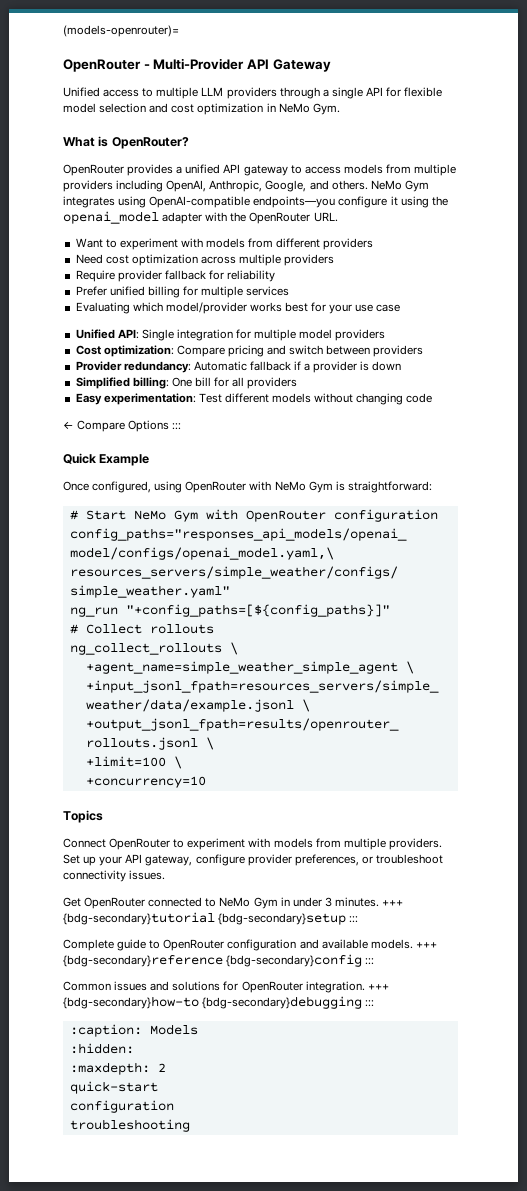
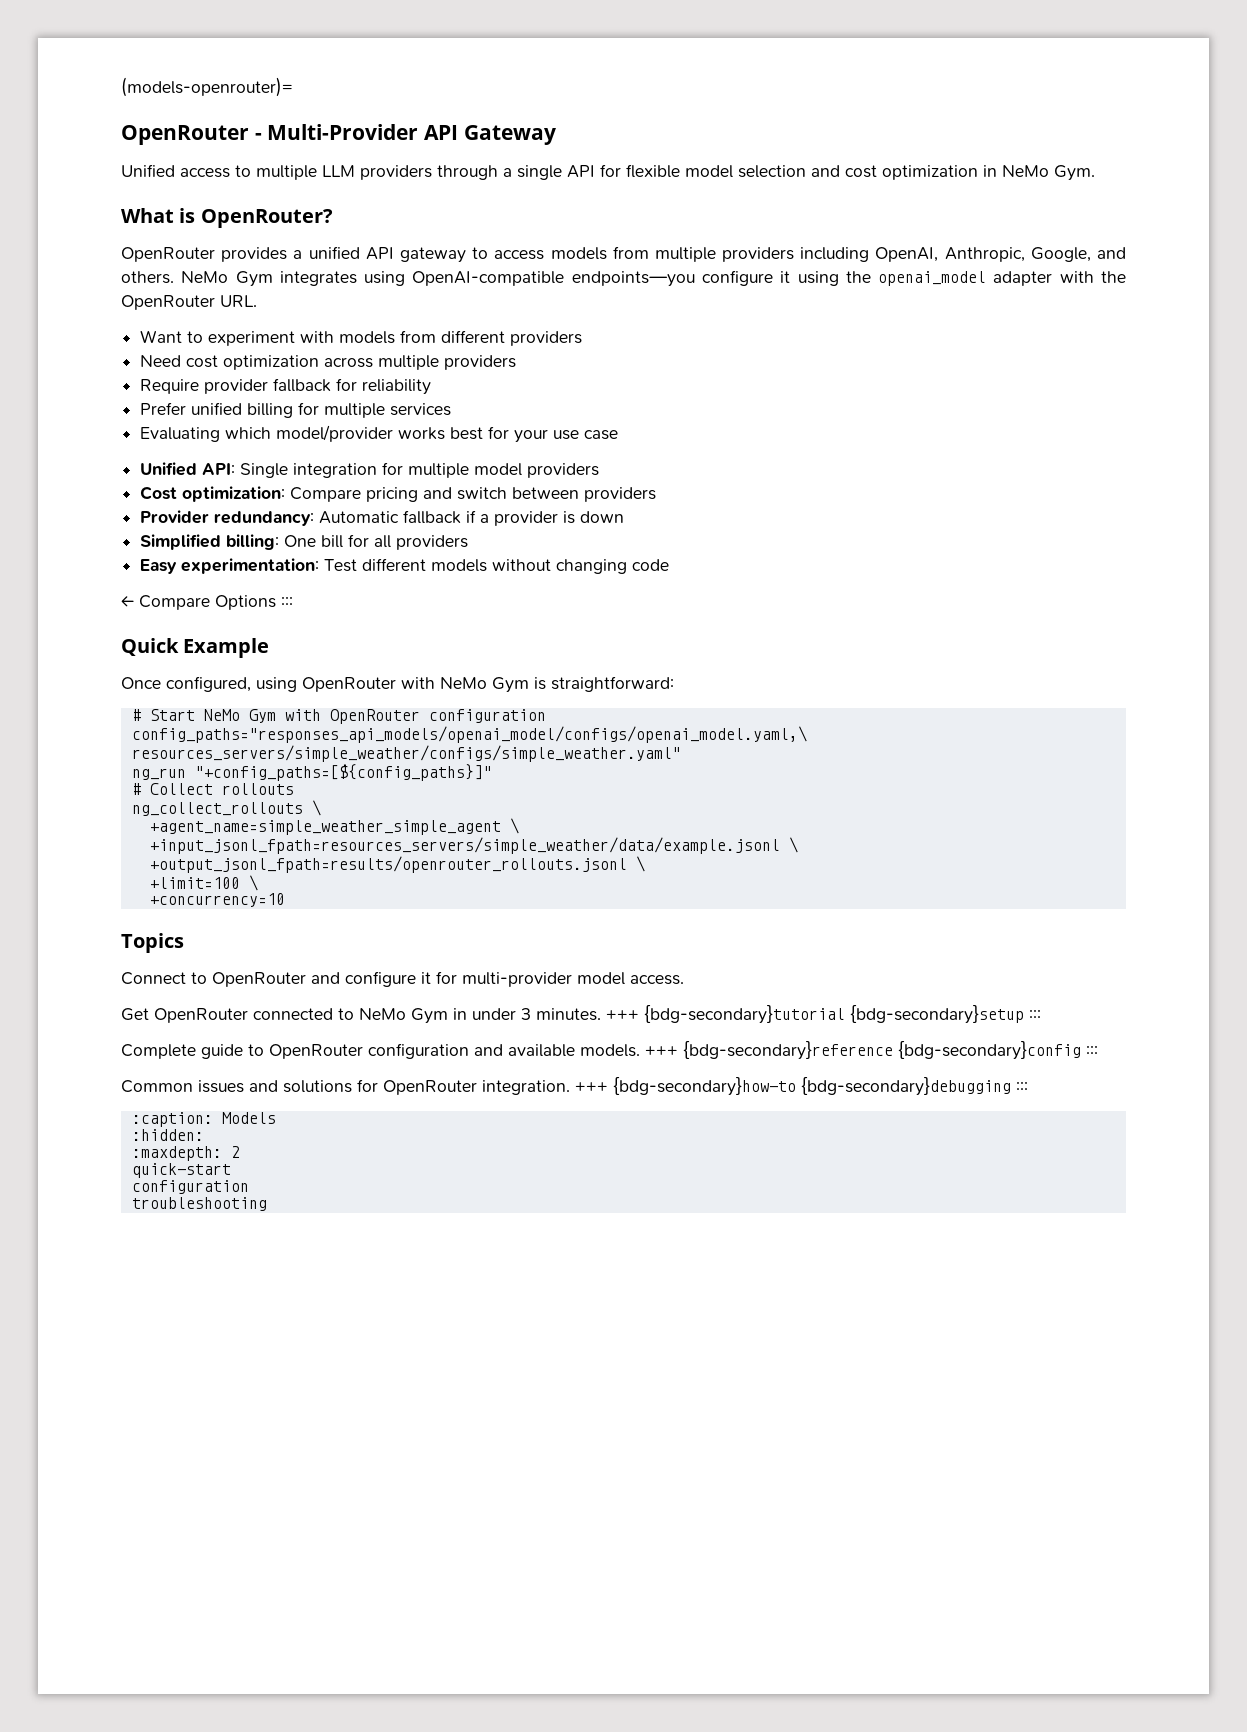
[109,838,442,850] [63,854,443,866] [63,870,166,882] OpenRouter to experiment with models from multiple providers. Set up your API gateway, configure provider preferences, or troubleshoot connectivity issues. -> [191,971,684,987] to OpenRouter and configure it for multi-provider model access.

